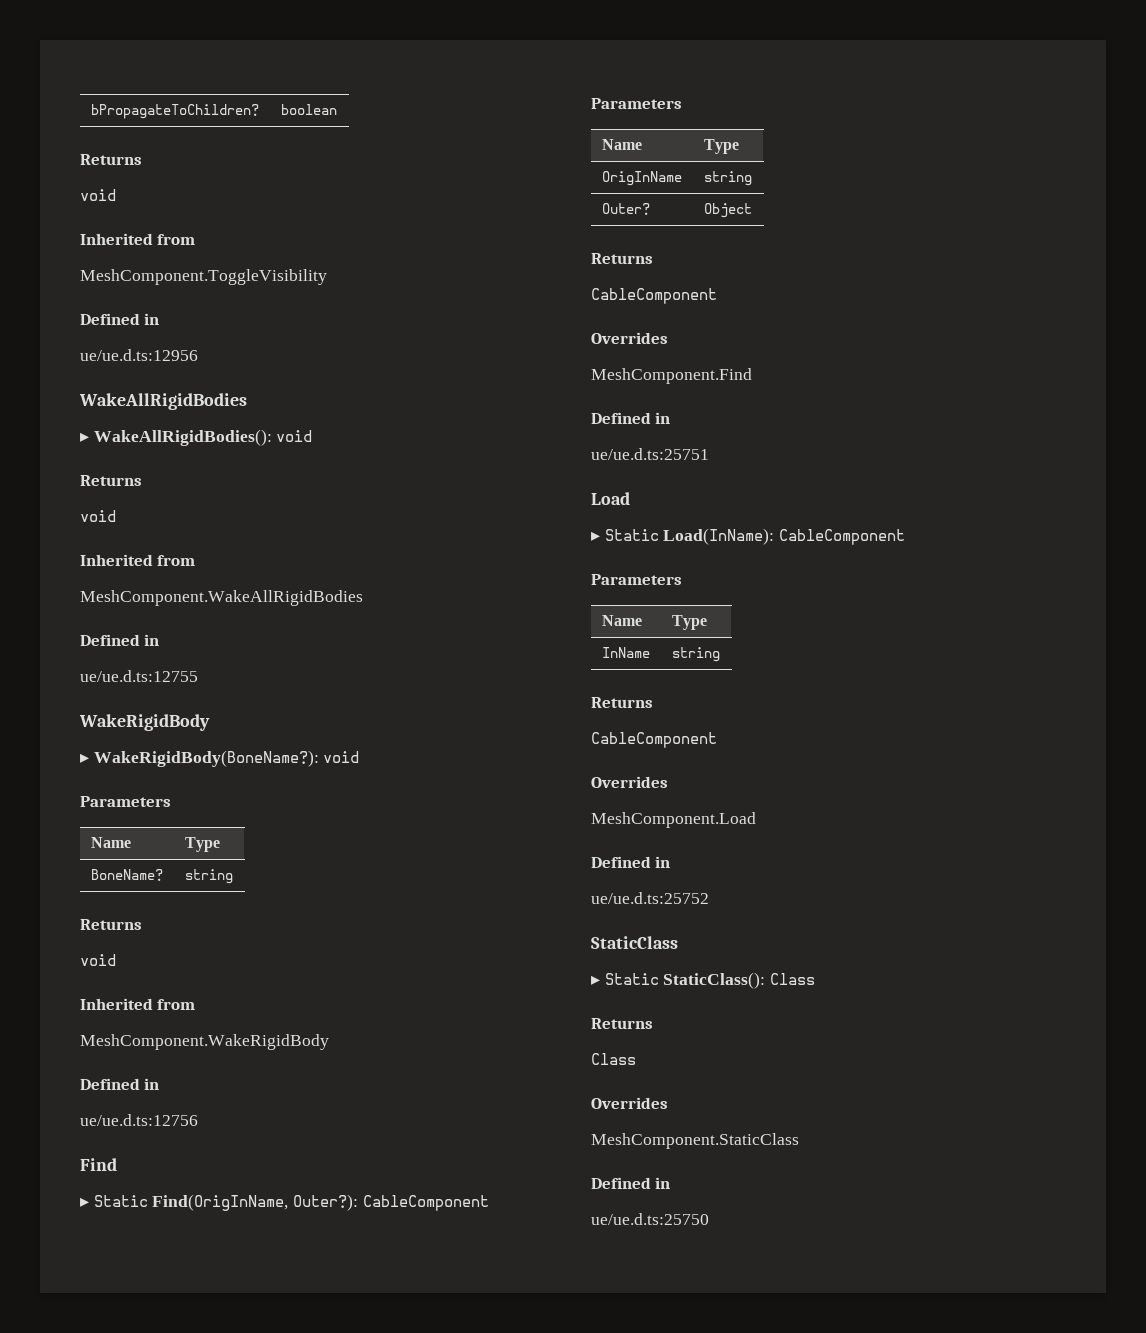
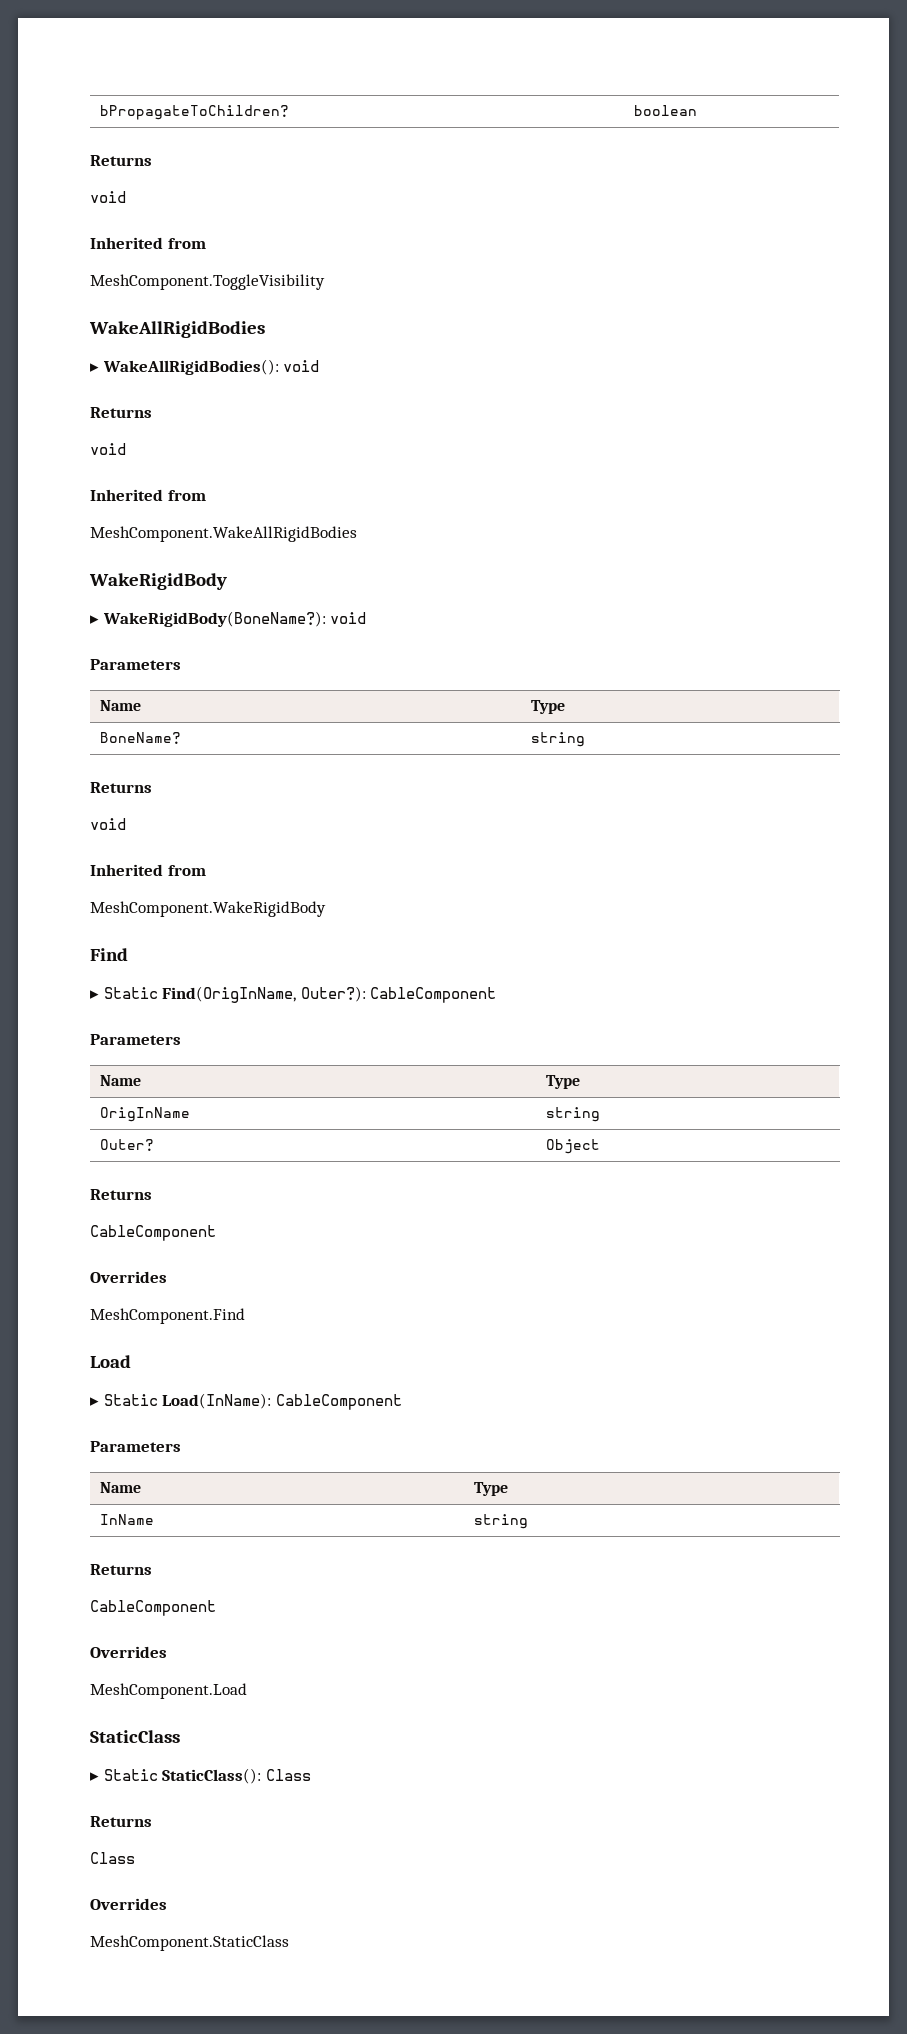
[80,313,160,325] [80,349,198,361] // Defined in // ue/ue.d.ts:12956 -> (325, 282) none
[80,634,160,646] [80,670,198,682] // Defined in // ue/ue.d.ts:12755 -> (357, 534) none
[80,1078,160,1090] [80,1114,198,1126] // Defined in // ue/ue.d.ts:12756 -> (326, 909) none
[591,412,671,424] [591,448,709,460] // Defined in // ue/ue.d.ts:25751 -> (245, 1316) none
[591,856,671,868] [591,892,709,904] // Defined in // ue/ue.d.ts:25752 -> (247, 1691) none
[591,1177,671,1189] [591,1213,709,1225] // Defined in // ue/ue.d.ts:25750 -> (289, 1943) none

